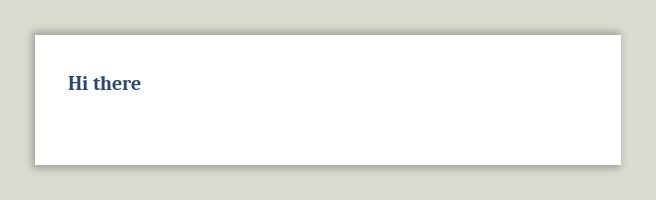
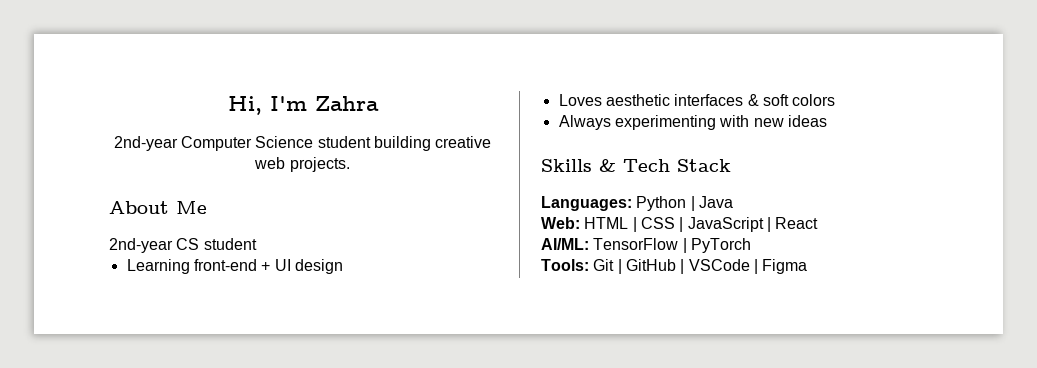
[68,75,142,90] Hi there -> [227,96,379,115] [113,136,492,151] [254,157,350,172] [109,201,207,214] [109,238,257,253] [126,259,343,274] [558,94,836,106] [558,115,827,130] [541,159,731,172] [541,196,733,211] [541,217,819,232] [541,238,751,253] [541,259,808,274] Hi, I'm Zahra // 2nd-year Computer Science student building creative web projects. // About Me // 2nd-year CS student // Learning front-end + UI design // Loves aesthetic interfaces & soft colors // Always experimenting with new ideas // Skills & Tech Stack // Languages: Python | Java // Web: HTML | CSS | JavaScript | React // AI/ML: TensorFlow | PyTorch // Tools: Git | GitHub | VSCode | Figma

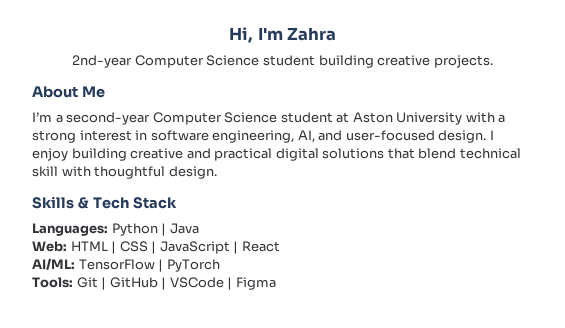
[254,157,286,169] web -> (431, 60) none
[109,238,257,253] [126,259,343,274] [558,94,836,106] [558,115,827,130] 2nd-year CS student // Learning front-end + UI design // Loves aesthetic interfaces & soft colors // Always experimenting with new ideas -> [32,112,506,125] [32,130,494,143] [32,148,521,161] [32,166,217,179] I’m a second-year Computer Science student at Aston University with a strong interest in software engineering, AI, and user-focused design. I enjoy building creative and practical digital solutions that blend technical skill with thoughtful design.

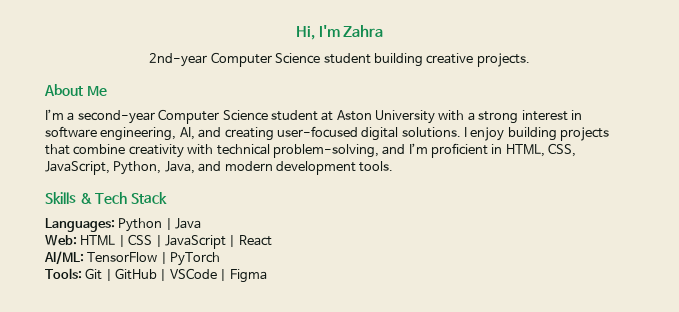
[345,130,494,143] [32,148,521,161] [32,166,217,179] user-focused design. I enjoy building creative and practical digital solutions that blend technical skill with thoughtful design. -> [224,126,610,141] [45,143,577,158] [45,161,394,175] creating user-focused digital solutions. I enjoy building projects that combine creativity with technical problem-solving, and I’m proficient in HTML, CSS, JavaScript, Python, Java, and modern development tools.

